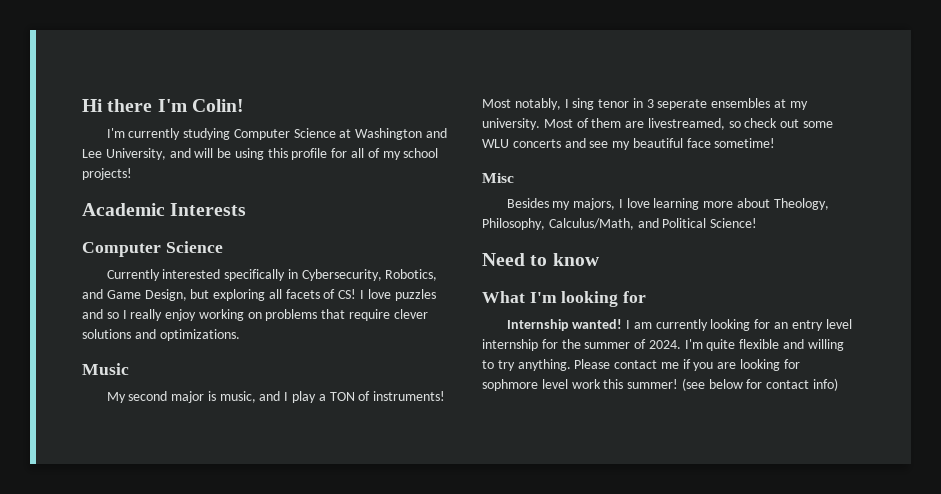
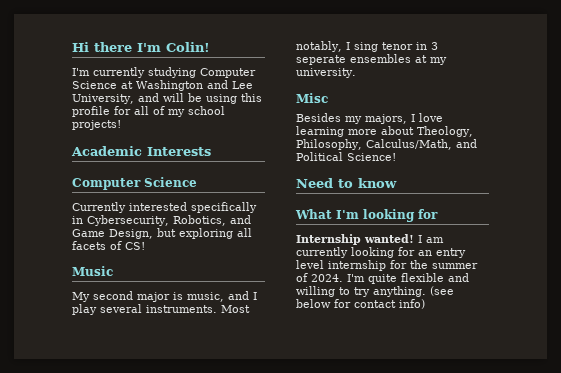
[360,289,436,301] [82,309,428,321] [82,329,240,341] I love puzzles and so I really enjoy working on problems that require clever solutions and optimizations. -> (145, 246) none
[318,391,446,401] a TON of instruments! -> [100,304,217,313] several instruments.
[543,118,834,130] [482,138,776,150] Most of them are livestreamed, so check out some WLU concerts and see my beautiful face sometime! -> (356, 73) none
[574,359,800,371] [482,379,679,391] Please contact me if you are looking for sophmore level work this summer! -> (426, 291) none

